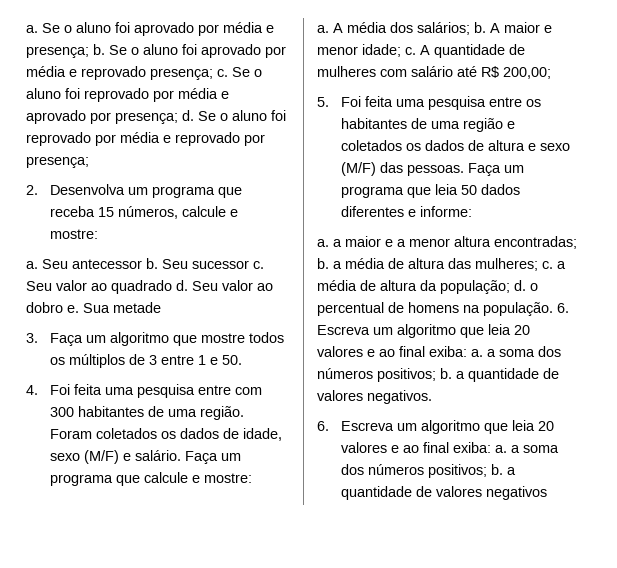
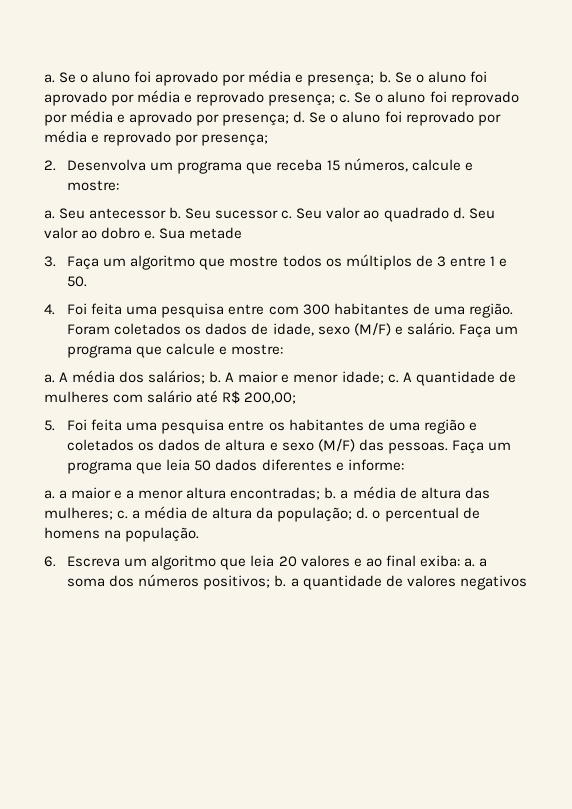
[557,303,569,313] [317,324,530,338] [317,346,561,357] [317,368,559,382] [317,390,432,404] 6. Escreva um algoritmo que leia 20 valores e ao final exiba: a. a soma dos números positivos; b. a quantidade de valores negativos. -> (200, 534) none

